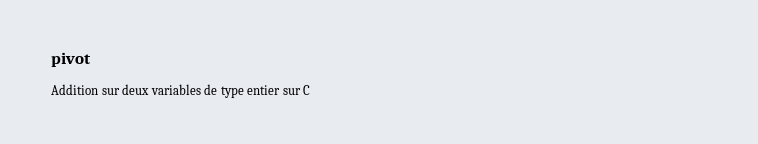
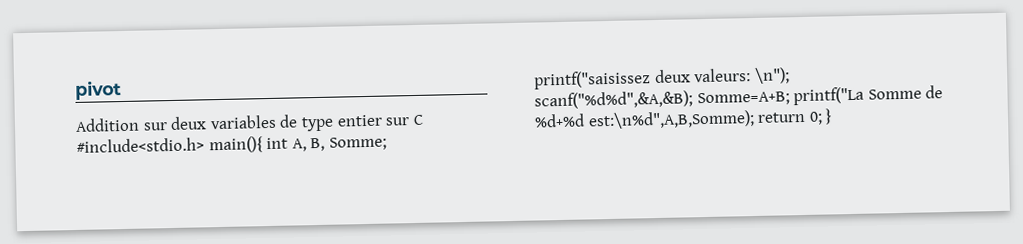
(311, 90) none -> [76,136,387,154] [533,67,790,90] [534,85,944,110] [534,108,834,130] #include<stdio.h> main(){ int A, B, Somme; printf("saisissez deux valeurs: \n"); scanf("%d%d",&A,&B); Somme=A+B; printf("La Somme de %d+%d est:\n%d",A,B,Somme); return 0; }

